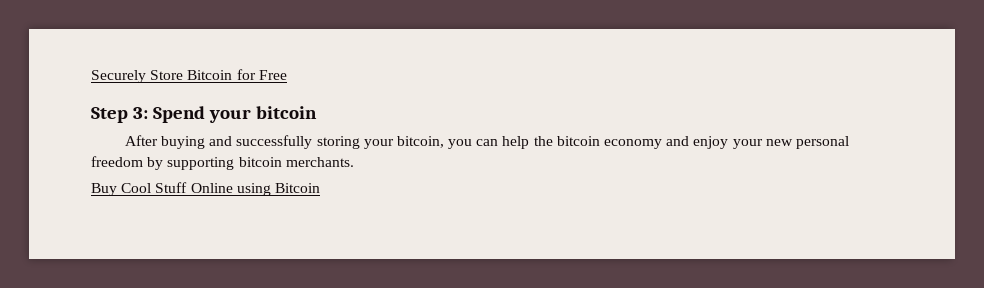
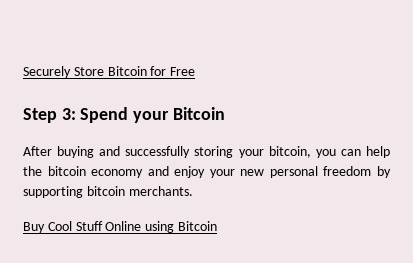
[255,106,317,119] bitcoin -> [172,107,225,120] Bitcoin

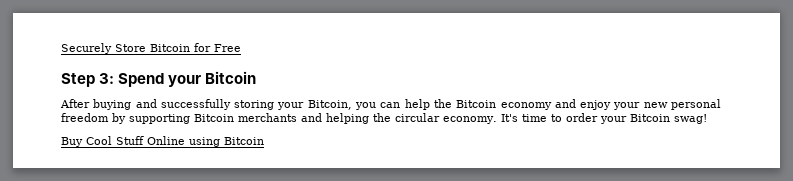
[268,146,311,158] bitcoin, -> [307,100,352,110] Bitcoin,
[47,166,86,176] bitcoin -> [456,100,497,108] Bitcoin
[86,186,193,196] bitcoin merchants. -> [194,113,707,124] Bitcoin merchants and helping the circular economy. It's time to order your Bitcoin swag!

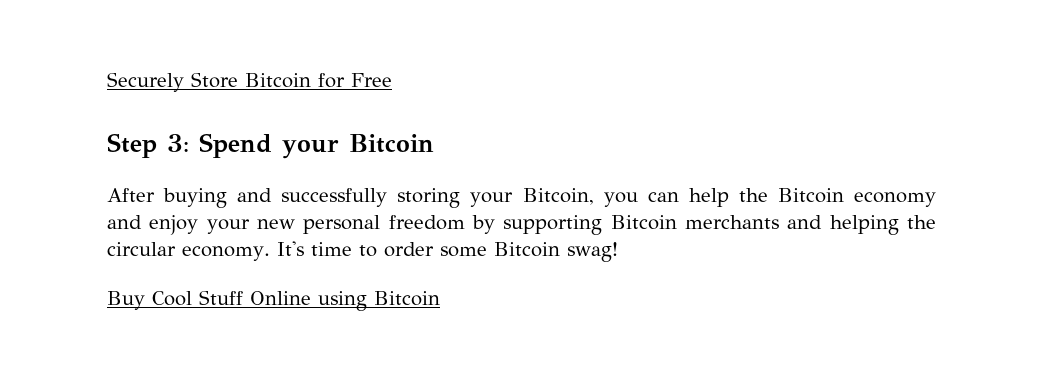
[599,116,627,124] your -> [439,246,487,257] some

